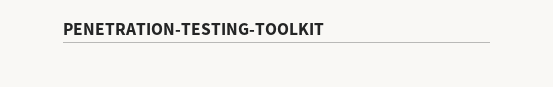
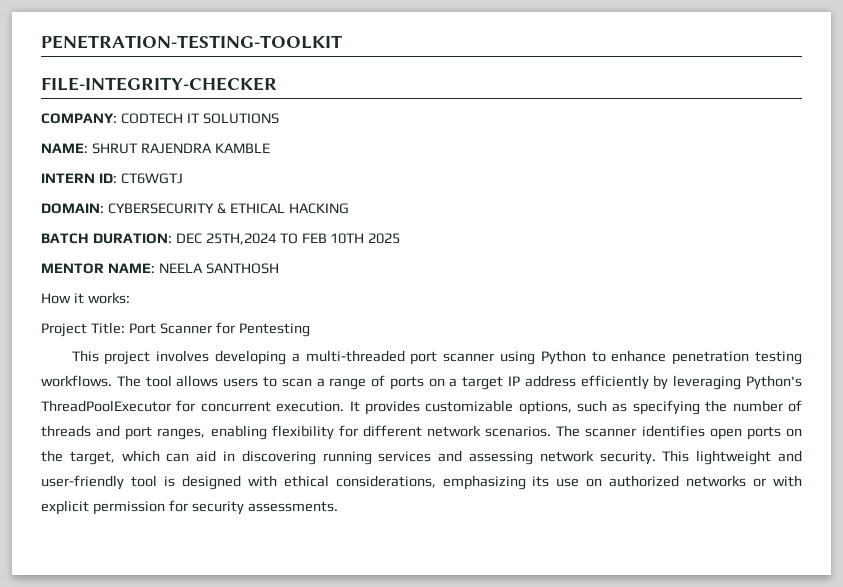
(324, 29) none -> [41,77,277,91] [41,113,279,124] [41,143,270,154] [41,173,183,184] [41,203,349,214] [41,233,401,245] [41,263,279,274] [41,292,130,304] [41,322,310,337] [71,350,802,365] [41,375,802,390] [41,400,802,415] [41,425,802,440] [41,450,802,465] [41,475,803,490] [41,500,338,515] // FILE-INTEGRITY-CHECKER // COMPANY: CODTECH IT SOLUTIONS // NAME: SHRUT RAJENDRA KAMBLE // INTERN ID: CT6WGTJ // DOMAIN: CYBERSECURITY & ETHICAL HACKING // BATCH DURATION: DEC 25TH,2024 TO FEB 10TH 2025 // MENTOR NAME: NEELA SANTHOSH // How it works: // Project Title: Port Scanner for Pentesting // This project involves developing a multi-threaded port scanner using Python to enhance penetration testing workflows. The tool allows users to scan a range of ports on a target IP address efficiently by leveraging Python's ThreadPoolExecutor for concurrent execution. It provides customizable options, such as specifying the number of threads and port ranges, enabling flexibility for different network scenarios. The scanner identifies open ports on the target, which can aid in discovering running services and assessing network security. This lightweight and user-friendly tool is designed with ethical considerations, emphasizing its use on authorized networks or with explicit permission for security assessments.

